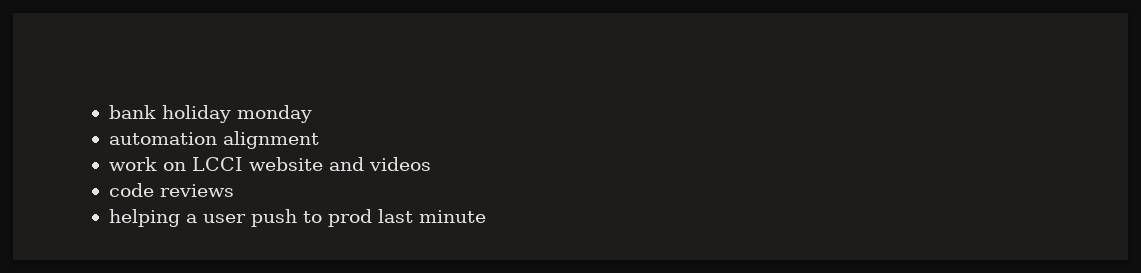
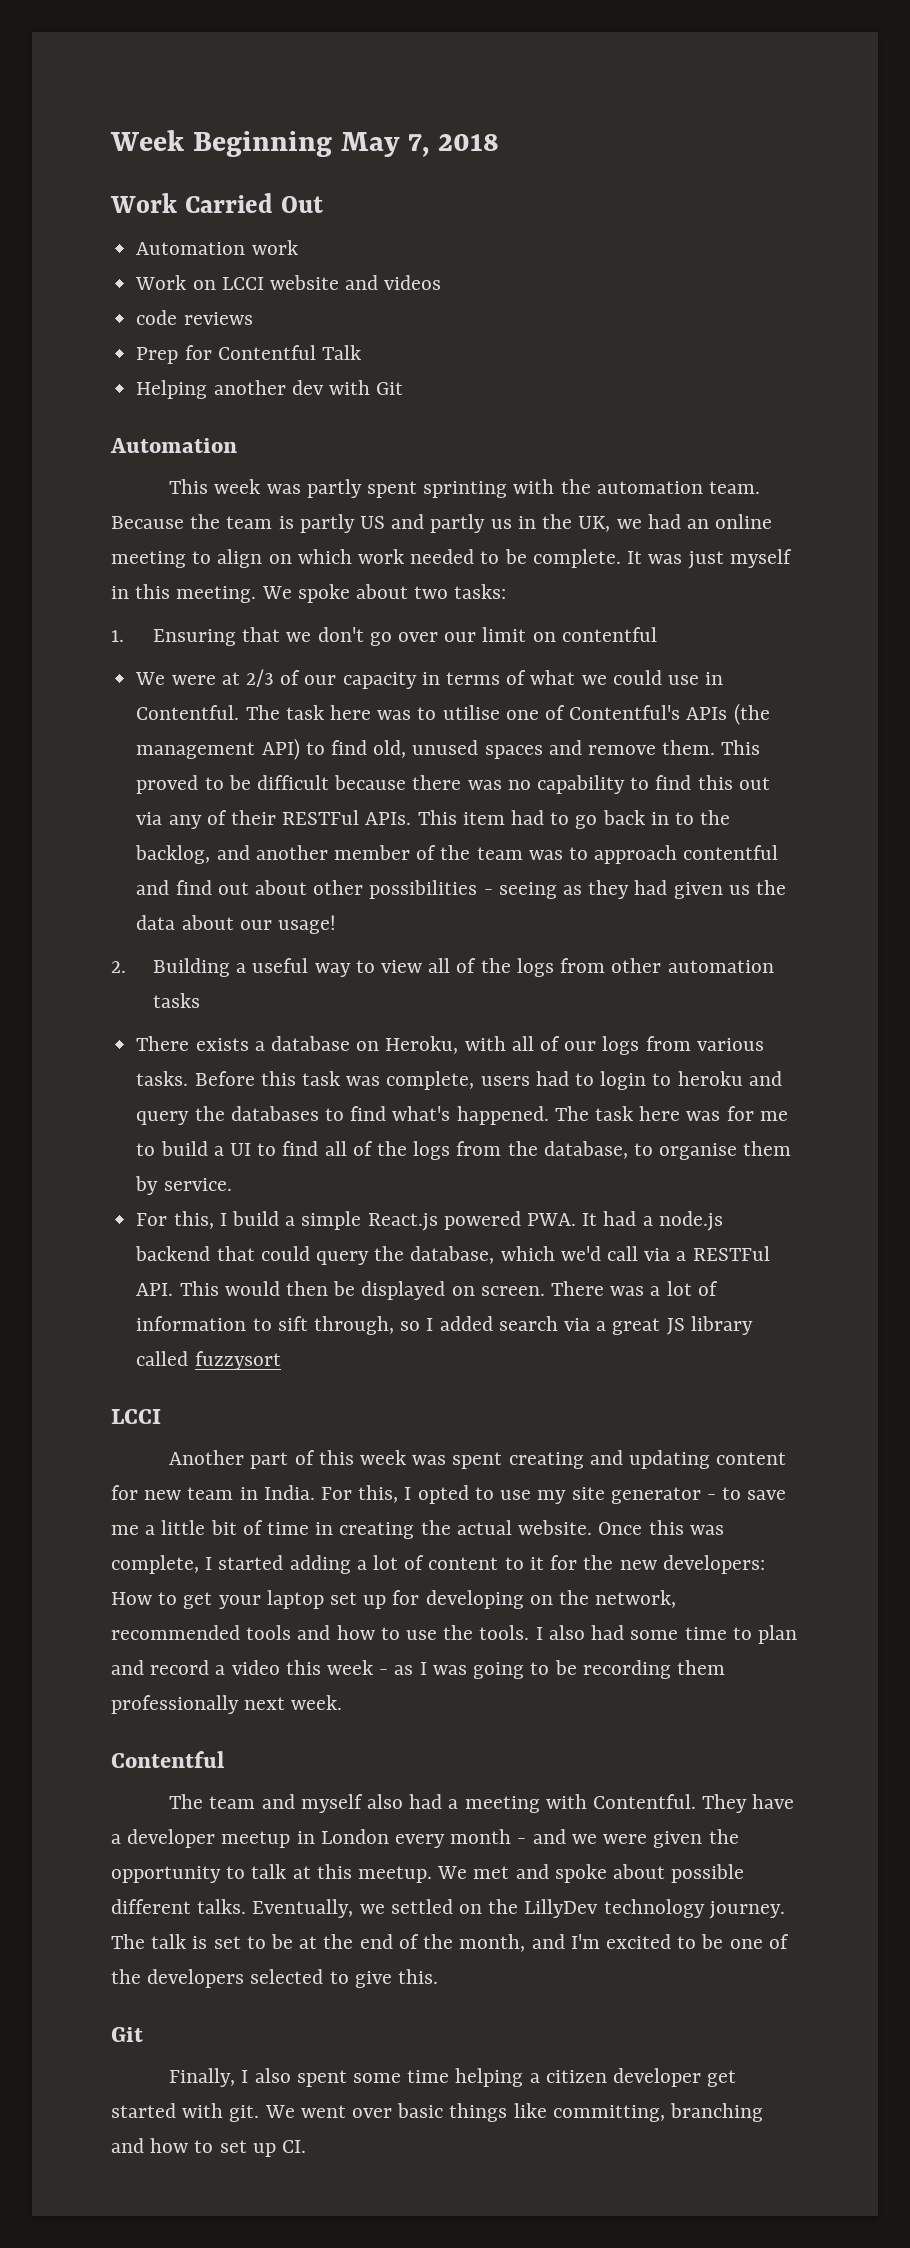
[108,105,312,123] [108,131,319,149] [108,157,157,171] bank holiday monday // automation alignment // work -> [110,130,500,157] [110,193,323,213] [136,240,298,255] [135,275,187,290] Week Beginning May 7, 2018 // Work Carried Out // Automation work // Work
[108,209,486,227] helping a user push to prod last minute -> [136,345,361,364] [136,380,404,399] [110,438,237,453] [169,479,760,498] [111,514,773,533] [111,549,792,569] [111,584,507,603] [111,627,657,646] [135,669,724,689] [136,703,770,725] [136,738,761,760] [136,775,770,794] [136,810,731,829] [135,845,779,864] [136,880,787,899] [136,915,336,934] [111,958,774,977] [153,993,201,1008] [136,1036,764,1055] [136,1071,782,1090] [136,1106,788,1125] [136,1141,792,1160] [135,1176,232,1195] [136,1211,723,1231] [135,1246,770,1265] [136,1281,718,1300] [136,1316,753,1335] [136,1351,281,1370] [111,1409,161,1424] [169,1450,787,1469] [111,1485,787,1504] [111,1520,724,1539] [111,1555,765,1574] [111,1590,677,1609] [111,1625,797,1644] [111,1660,725,1679] [111,1695,343,1714] [111,1751,224,1768] [169,1794,795,1813] [111,1829,739,1848] [111,1864,745,1883] [111,1899,785,1919] [111,1934,789,1952] [111,1969,439,1988] [111,2027,143,2042] [169,2068,737,2087] [111,2103,764,2122] [111,2138,307,2157] Prep for Contentful Talk // Helping another dev with Git // Automation // This week was partly spent sprinting with the automation team. Because the team is partly US and partly us in the UK, we had an online meeting to align on which work needed to be complete. It was just myself in this meeting. We spoke about two tasks: // 1. Ensuring that we don't go over our limit on contentful // We were at 2/3 of our capacity in terms of what we could use in Contentful. The task here was to utilise one of Contentful's APIs (the management API) to find old, unused spaces and remove them. This proved to be difficult because there was no capability to find this out via any of their RESTFul APIs. This item had to go back in to the backlog, and another member of the team was to approach contentful and find out about other possibilities - seeing as they had given us the data about our usage! // 2. Building a useful way to view all of the logs from other automation tasks // There exists a database on Heroku, with all of our logs from various tasks. Before this task was complete, users had to login to heroku and query the databases to find what's happened. The task here was for me to build a UI to find all of the logs from the database, to organise them by service. // For this, I build a simple React.js powered PWA. It had a node.js backend that could query the database, which we'd call via a RESTFul API. This would then be displayed on screen. There was a lot of information to sift through, so I added search via a great JS library called fuzzysort // LCCI // Another part of this week was spent creating and updating content for new team in India. For this, I opted to use my site generator - to save me a little bit of time in creating the actual website. Once this was complete, I started adding a lot of content to it for the new developers: How to get your laptop set up for developing on the network, recommended tools and how to use the tools. I also had some time to plan and record a video this week - as I was going to be recording them professionally next week. // Contentful // The team and myself also had a meeting with Contentful. They have a developer meetup in London every month - and we were given the opportunity to talk at this meetup. We met and spoke about possible different talks. Eventually, we settled on the LillyDev technology journey. The talk is set to be at the end of the month, and I'm excited to be one of the developers selected to give this. // Git // Finally, I also spent some time helping a citizen developer get started with git. We went over basic things like committing, branching and how to set up CI.

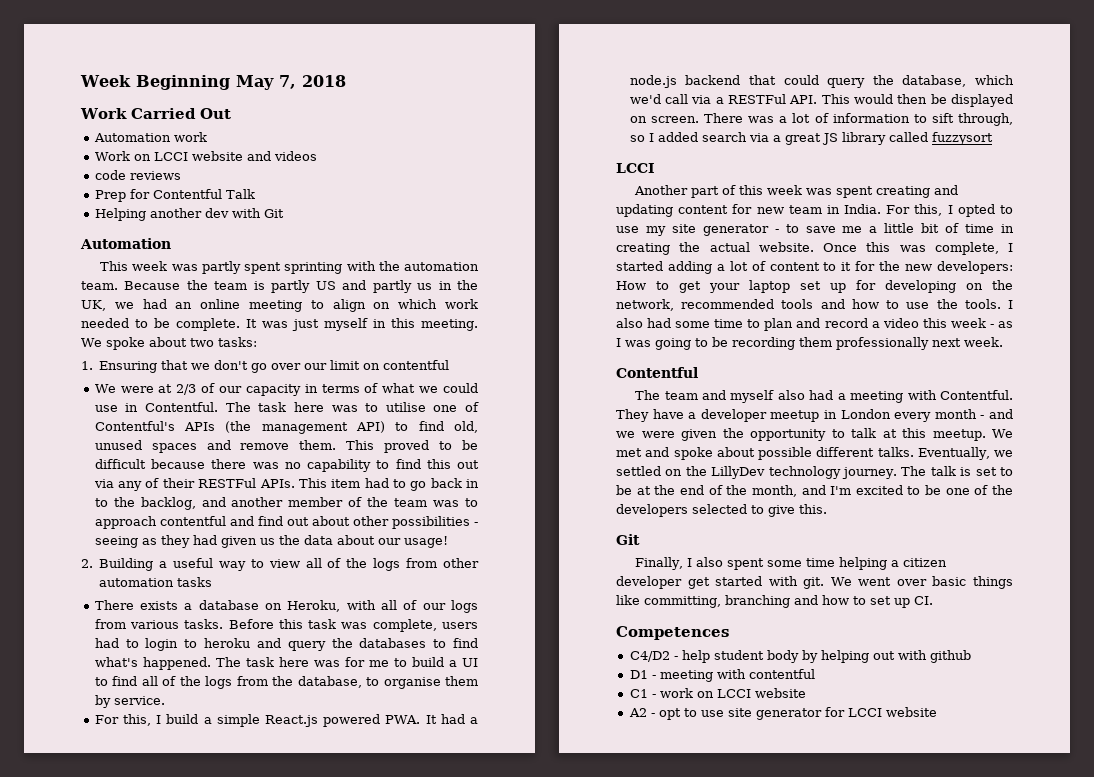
(307, 2146) none -> [616,626,729,640] [629,650,971,663] [629,669,815,682] [629,688,806,698] [628,707,937,720] // Competences // C4/D2 - help student body by helping out with github // D1 - meeting with contentful // C1 - work on LCCI website // A2 - opt to use site generator for LCCI website

